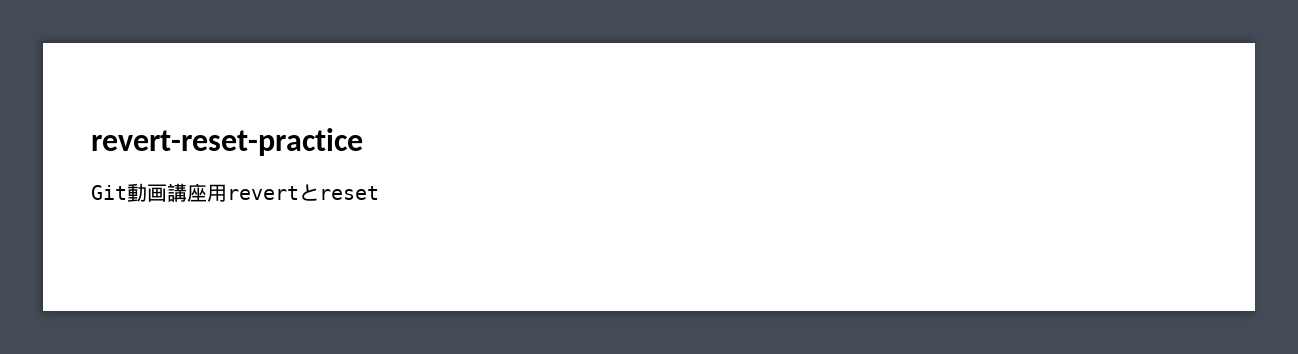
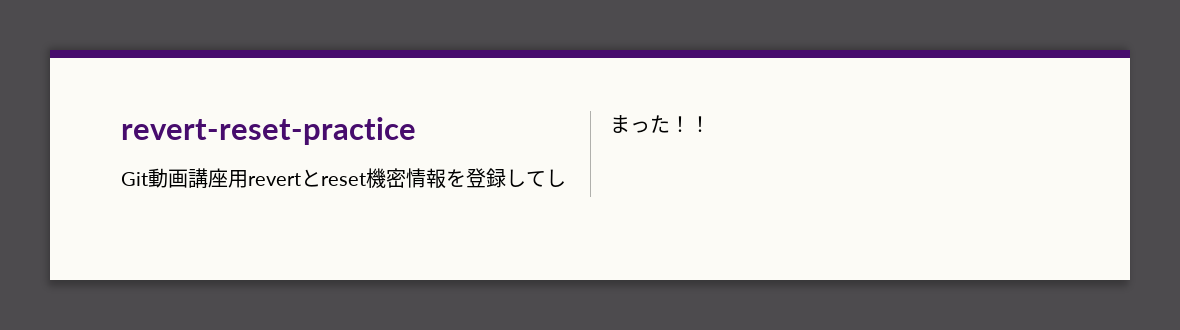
(379, 193) none -> [366,168,566,189] [610,115,710,133] 機密情報を登録してしまった！！

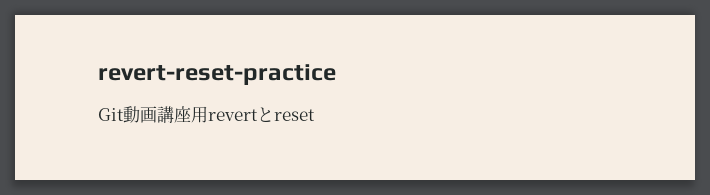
[366,168,566,189] [610,115,710,133] 機密情報を登録してしまった！！ -> (315, 115) none

